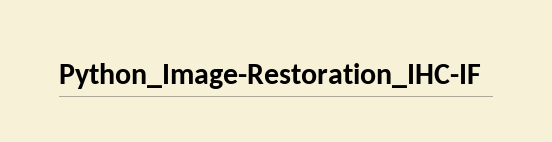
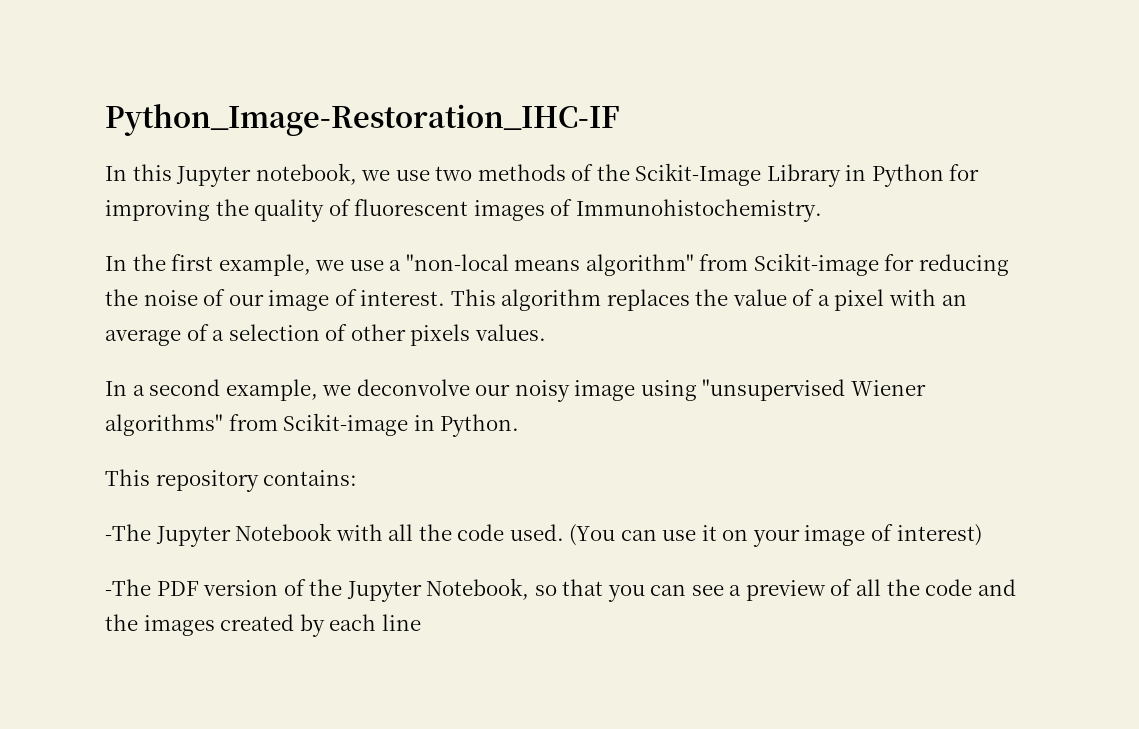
(481, 76) none -> [105,163,980,187] [105,199,822,222] [105,253,1009,276] [105,289,967,311] [105,324,546,346] [105,379,926,402] [105,413,520,437] [105,469,358,492] [105,523,982,547] [105,578,1016,602] [105,614,421,637] // In this Jupyter notebook, we use two methods of the Scikit-Image Library in Python for improving the quality of fluorescent images of Immunohistochemistry. // In the first example, we use a "non-local means algorithm" from Scikit-image for reducing the noise of our image of interest. This algorithm replaces the value of a pixel with an average of a selection of other pixels values. // In a second example, we deconvolve our noisy image using "unsupervised Wiener algorithms" from Scikit-image in Python. // This repository contains: // -The Jupyter Notebook with all the code used. (You can use it on your image of interest) // -The PDF version of the Jupyter Notebook, so that you can see a preview of all the code and the images created by each line

